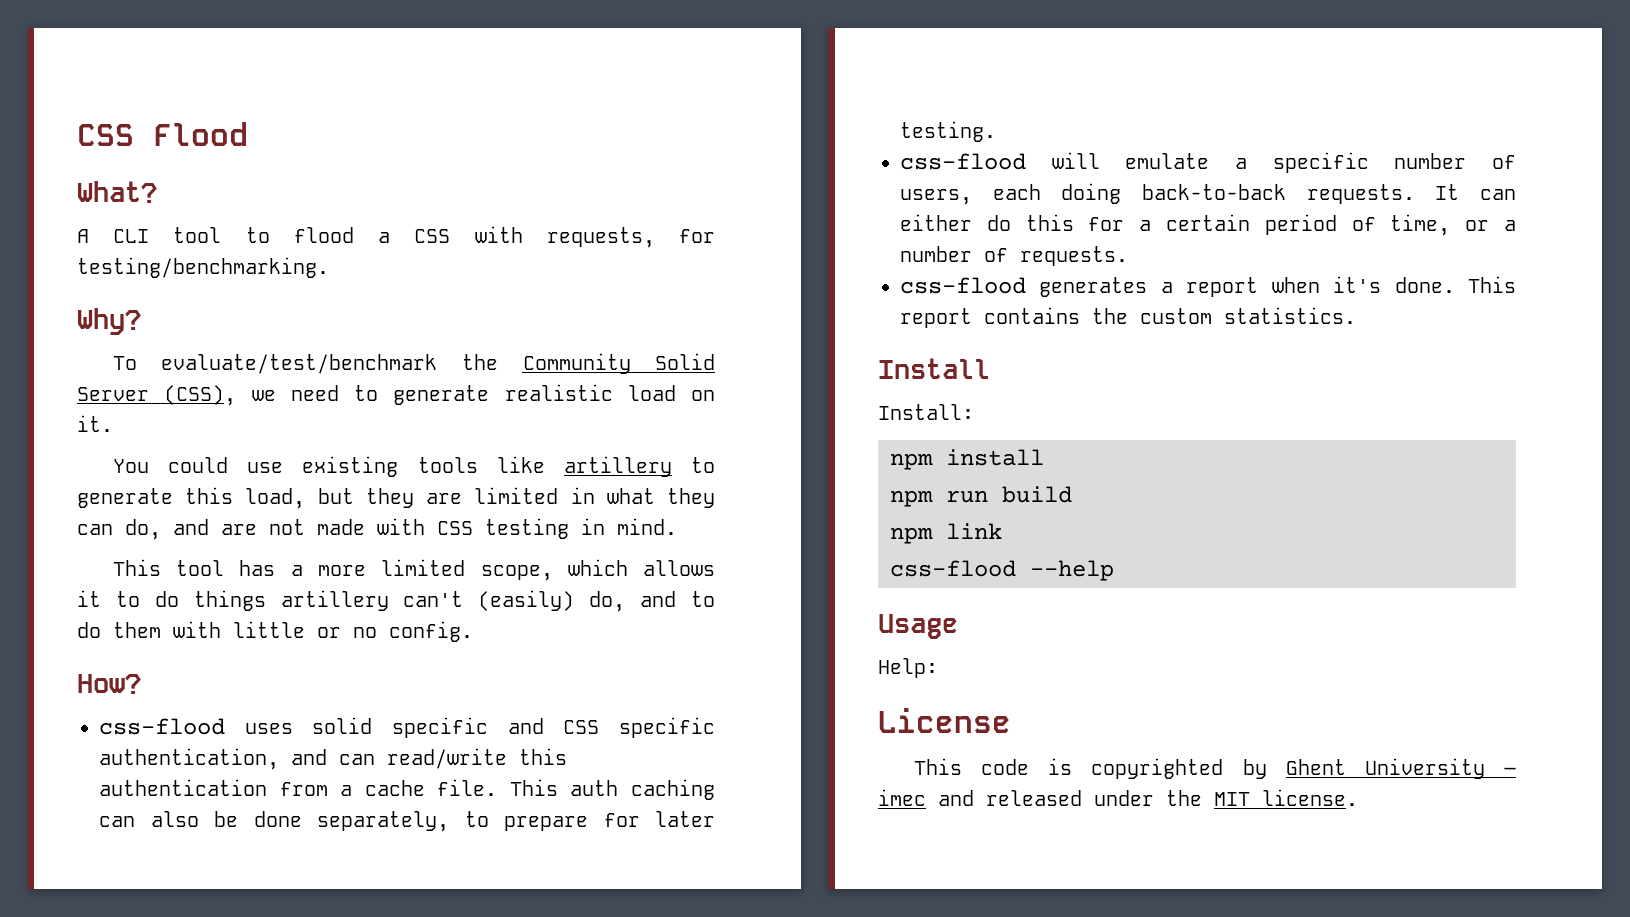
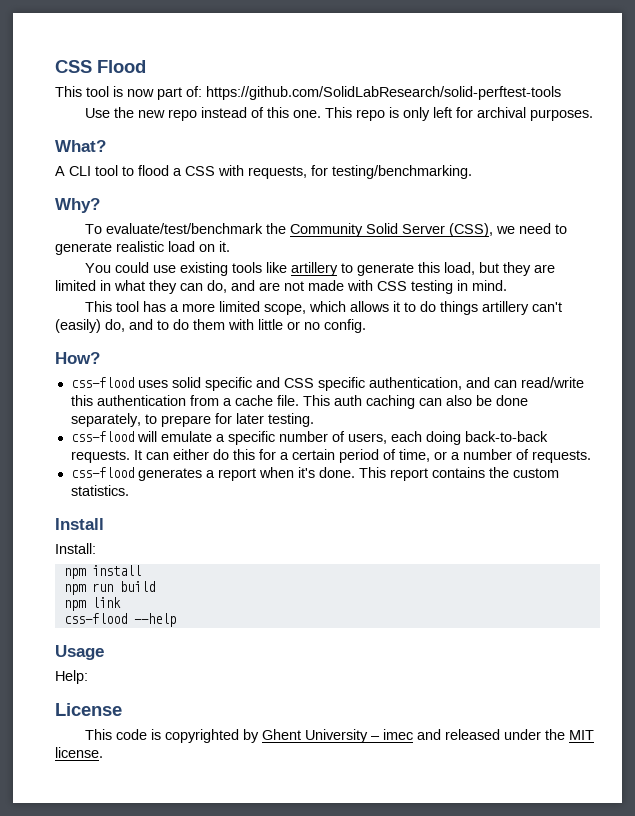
(248, 134) none -> [55,86,561,100] [85,107,594,121] // This tool is now part of: https://github.com/SolidLabResearch/solid-perftest-tools // Use the new repo instead of this one. This repo is only left for archival purposes.

